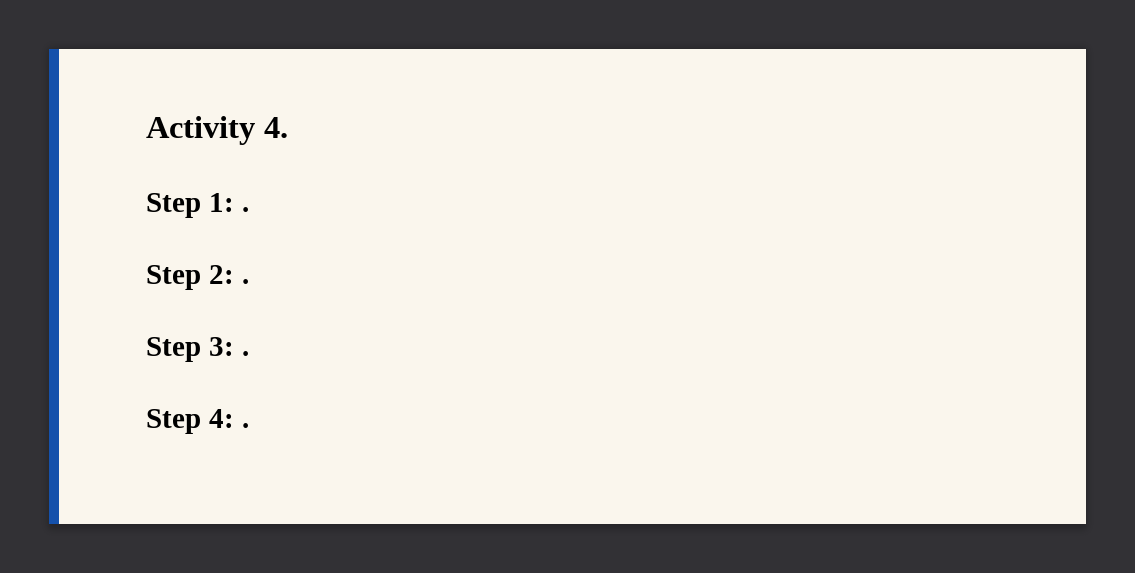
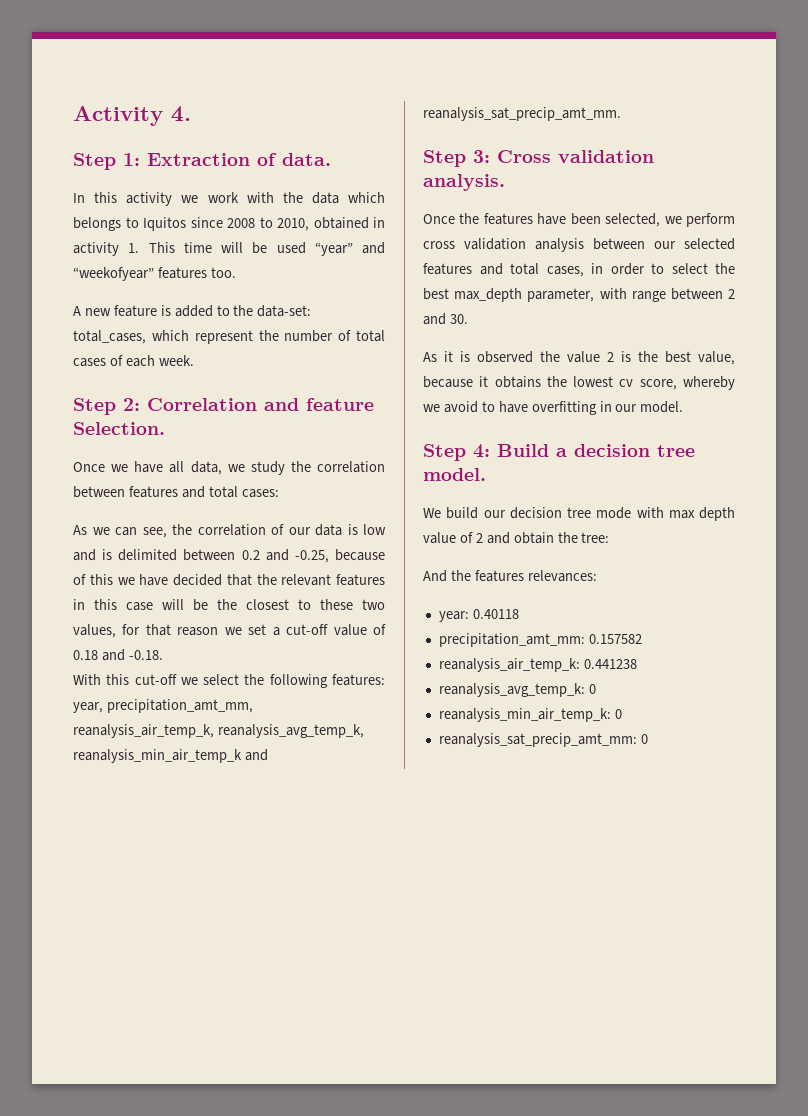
[241,207,249,212] [146,265,249,290] [146,337,249,362] [146,409,249,434] . // Step 2: . // Step 3: . // Step 4: . -> [147,153,331,166] [73,192,385,206] [73,217,385,231] [73,242,385,256] [73,267,236,281] [73,305,312,317] [73,330,385,344] [73,355,194,367] [73,398,374,415] [73,422,165,435] [73,461,385,475] [73,486,279,498] [73,524,386,538] [73,549,385,563] [73,574,385,586] [73,599,385,611] [73,624,387,638] [73,649,163,661] [73,674,385,688] [73,699,253,713] [73,724,364,738] [73,749,268,763] [423,107,621,121] [423,150,654,167] [423,174,505,191] [423,213,735,227] [423,238,735,252] [423,263,735,277] [423,288,735,302] [423,313,468,325] [423,351,735,365] [423,376,735,390] [423,401,684,415] [423,444,695,461] [423,468,486,481] [423,507,735,521] [423,532,610,544] [423,570,597,582] [438,609,519,622] [438,633,642,647] [438,658,637,672] [438,683,596,697] [438,708,622,722] [438,733,648,747] Extraction of data. // In this activity we work with the data which belongs to Iquitos since 2008 to 2010, obtained in activity 1. This time will be used “year” and “weekofyear” features too. // A new feature is added to the data-set: total_cases, which represent the number of total cases of each week. // Step 2: Correlation and feature Selection. // Once we have all data, we study the correlation between features and total cases: // As we can see, the correlation of our data is low and is delimited between 0.2 and -0.25, because of this we have decided that the relevant features in this case will be the closest to these two values, for that reason we set a cut-off value of 0.18 and -0.18. // With this cut-off we select the following features: year, precipitation_amt_mm, reanalysis_air_temp_k, reanalysis_avg_temp_k, reanalysis_min_air_temp_k and reanalysis_sat_precip_amt_mm. // Step 3: Cross validation analysis. // Once the features have been selected, we perform cross validation analysis between our selected features and total cases, in order to select the best max_depth parameter, with range between 2 and 30. // As it is observed the value 2 is the best value, because it obtains the lowest cv score, whereby we avoid to have overfitting in our model. // Step 4: Build a decision tree model. // We build our decision tree mode with max depth value of 2 and obtain the tree: // And the features relevances: // year: 0.40118 // precipitation_amt_mm: 0.157582 // reanalysis_air_temp_k: 0.441238 // reanalysis_avg_temp_k: 0 // reanalysis_min_air_temp_k: 0 // reanalysis_sat_precip_amt_mm: 0

